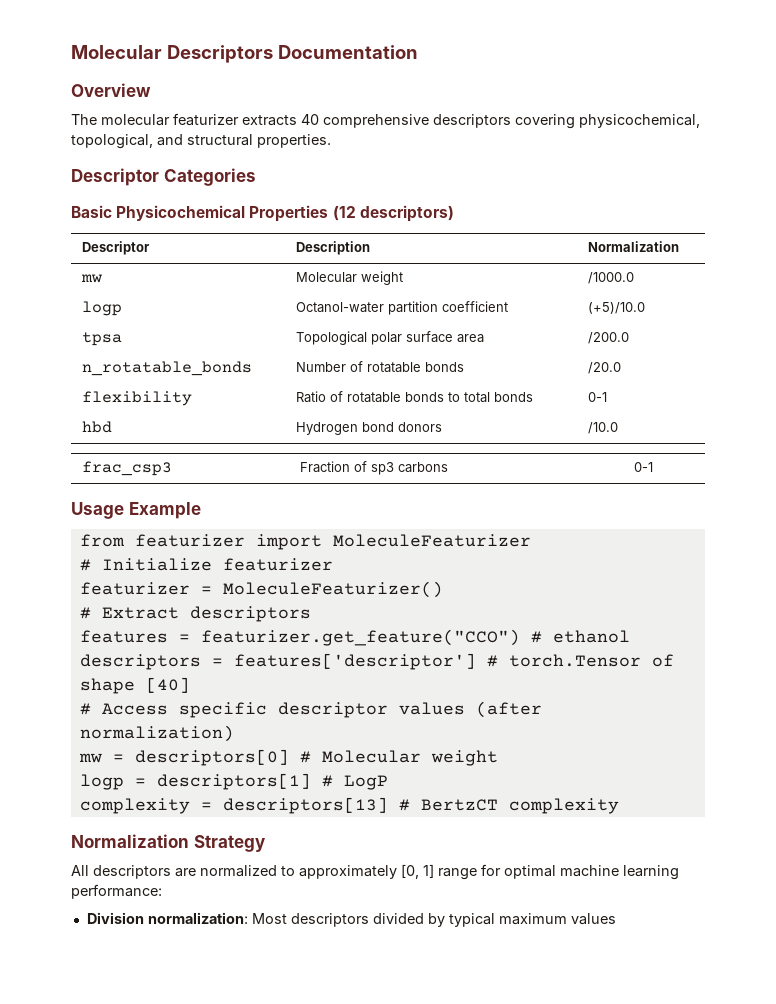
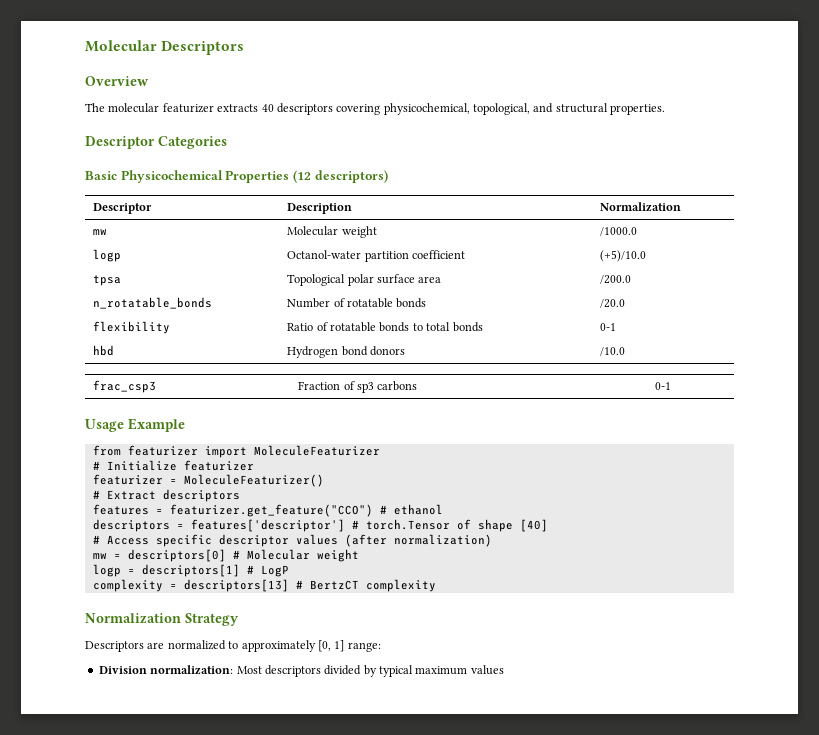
[277,45,418,59] Documentation -> (245, 48) none
[323,114,429,128] comprehensive -> (274, 108) none
[71,865,171,879] All descriptors -> [85,641,144,652] Descriptors
[438,864,679,880] [71,884,162,899] range for optimal machine learning performance: -> [347,642,381,652] range:

